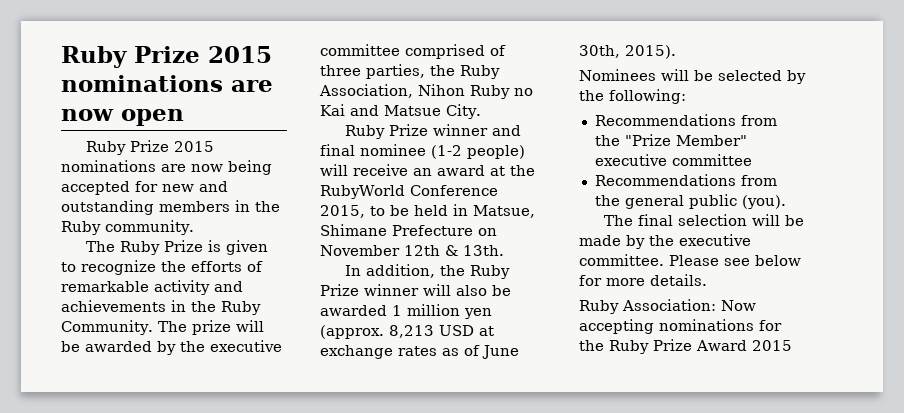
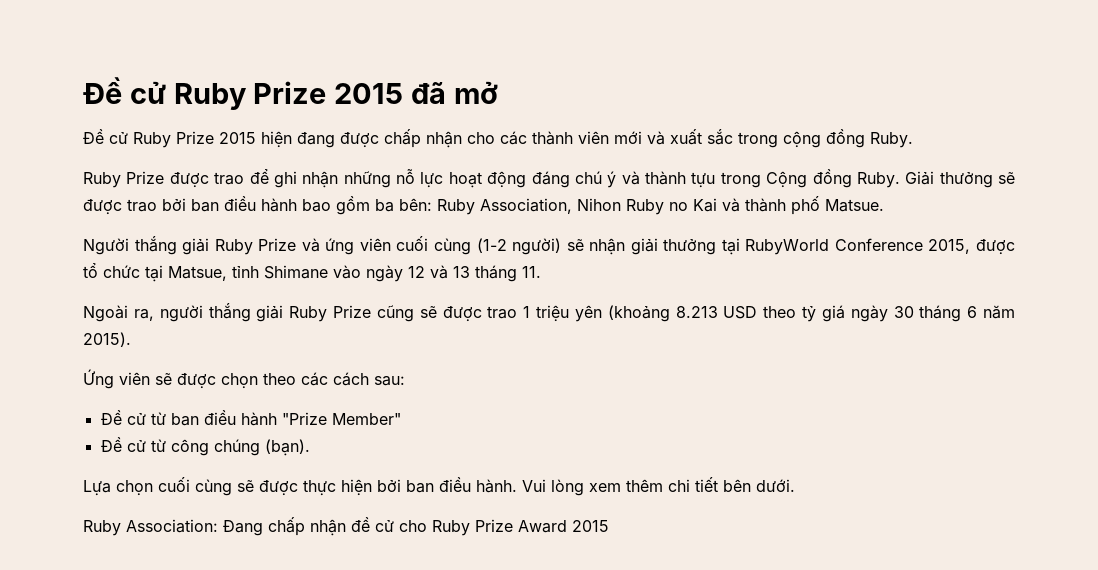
[61,46,272,68] [61,75,273,92] [61,109,184,126] [86,140,215,155] [61,160,272,175] [61,181,228,195] [61,200,280,215] [61,220,194,235] [86,240,269,255] [61,260,263,275] [61,280,243,295] [61,300,261,315] [61,320,264,335] [61,340,282,355] [320,44,506,59] [320,64,455,79] Ruby Prize 2015 nominations are now open // Ruby Prize 2015 nominations are now being accepted for new and outstanding members in the Ruby community. // The Ruby Prize is given to recognize the efforts of remarkable activity and achievements in the Ruby Community. The prize will be awarded by the executive committee comprised of three parties, the -> [83,77,498,110] [83,129,913,148] [83,169,1015,188] [83,196,432,215] Đề cử Ruby Prize 2015 đã mở // Đề cử Ruby Prize 2015 hiện đang được chấp nhận cho các thành viên mới và xuất sắc trong cộng đồng Ruby. // Ruby Prize được trao để ghi nhận những nỗ lực hoạt động đáng chú ý và thành tựu trong Cộng đồng Ruby. Giải thưởng sẽ được trao bởi ban điều hành bao gồm ba bên:
[350,104,481,119] [345,124,522,139] [320,144,525,159] [320,164,535,176] [320,185,498,199] [320,204,535,218] [320,224,497,236] [320,245,504,256] [345,264,511,279] [320,284,511,296] [320,304,492,319] [320,325,494,339] [320,345,519,359] [579,45,676,59] [579,69,806,84] [579,89,686,104] [594,114,777,126] [594,134,747,146] [594,154,752,166] [594,174,777,186] [594,194,786,209] [604,214,805,226] [579,234,751,249] [579,254,801,266] [579,274,707,286] [579,299,756,314] [579,319,782,334] [579,340,604,351] and Matsue City. // Ruby Prize winner and final nominee (1-2 people) will receive an award at the RubyWorld Conference 2015, to be held in Matsue, Shimane Prefecture on November 12th & 13th. // In addition, the Ruby Prize winner will also be awarded 1 million yen (approx. 8,213 USD at exchange rates as of June 30th, 2015). // Nominees will be selected by the following: // Recommendations from the "Prize Member" executive committee // Recommendations from the general public (you). // The final selection will be made by the executive committee. Please see below for more details. // Ruby Association: Now accepting nominations for the -> [722,196,884,215] [83,236,1015,255] [83,263,541,282] [83,303,1016,322] [83,332,131,347] [83,369,405,389] [100,410,401,426] [100,437,310,456] [83,477,795,496] [83,517,427,536] và thành phố Matsue. // Người thắng giải Ruby Prize và ứng viên cuối cùng (1-2 người) sẽ nhận giải thưởng tại RubyWorld Conference 2015, được tổ chức tại Matsue, tỉnh Shimane vào ngày 12 và 13 tháng 11. // Ngoài ra, người thắng giải Ruby Prize cũng sẽ được trao 1 triệu yên (khoảng 8.213 USD theo tỷ giá ngày 30 tháng 6 năm 2015). // Ứng viên sẽ được chọn theo các cách sau: // Đề cử từ ban điều hành "Prize Member" // Đề cử từ công chúng (bạn). // Lựa chọn cuối cùng sẽ được thực hiện bởi ban điều hành. Vui lòng xem thêm chi tiết bên dưới. // Ruby Association: Đang chấp nhận đề cử cho

